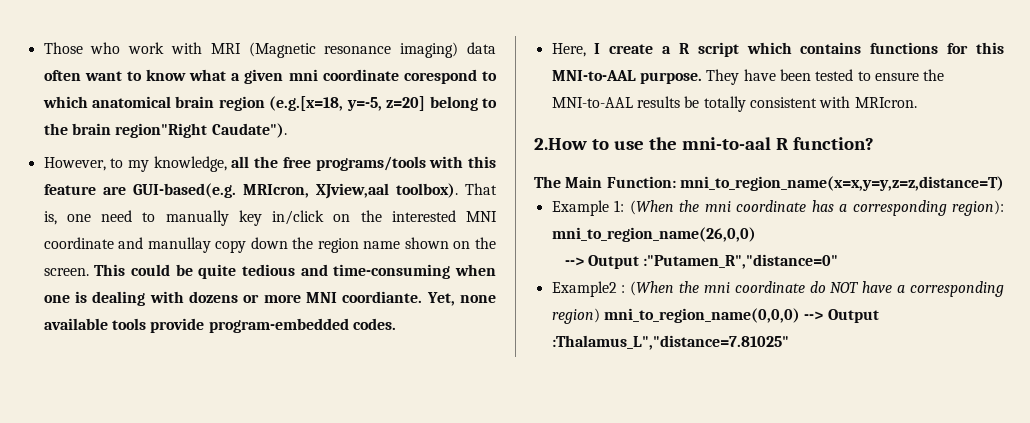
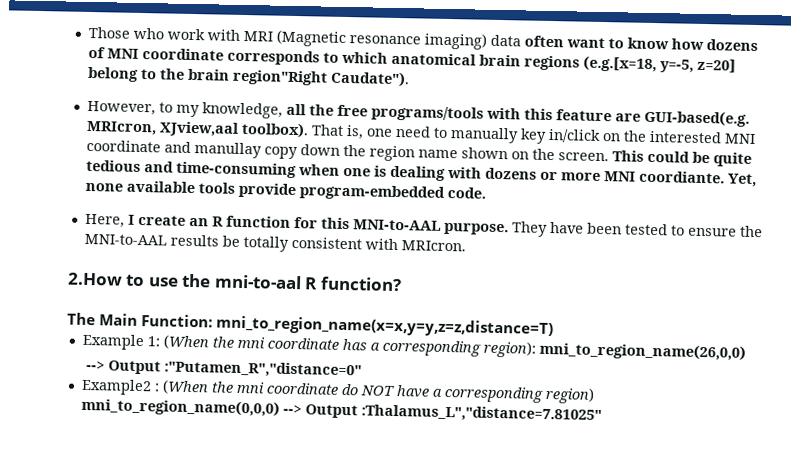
[189,69,477,84] what a given mni coordinate corespond -> [670,38,758,52] [87,46,320,66] how dozens of MNI coordinate corresponds
[218,96,265,111] region -> [523,55,580,71] regions
[352,318,396,330] codes. -> [446,186,486,199] code.
[662,42,939,57] a R script which contains functions -> [188,215,291,228] an R function

